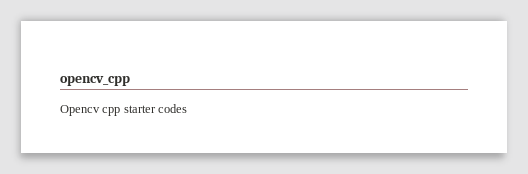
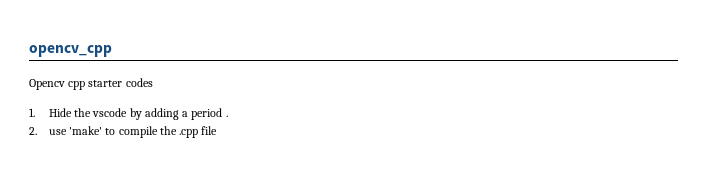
(188, 108) none -> [29,108,228,120] [29,126,218,138] // 1. Hide the vscode by adding a period . // 2. use 'make' to compile the .cpp file

